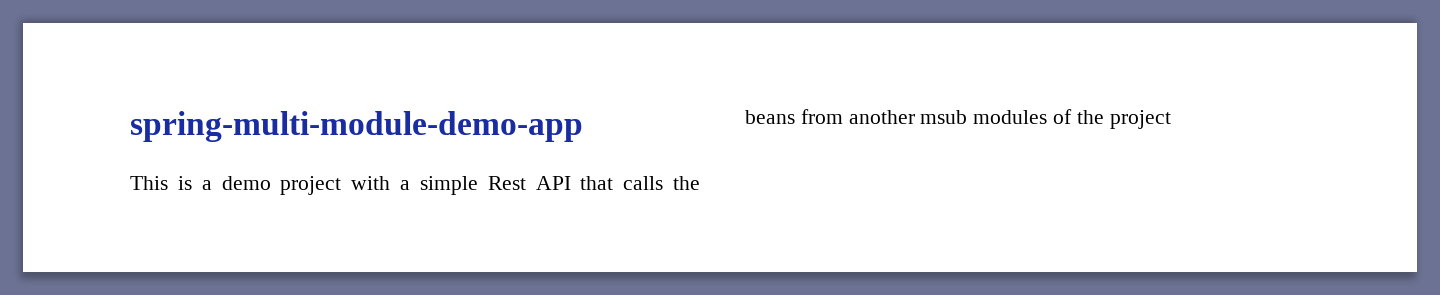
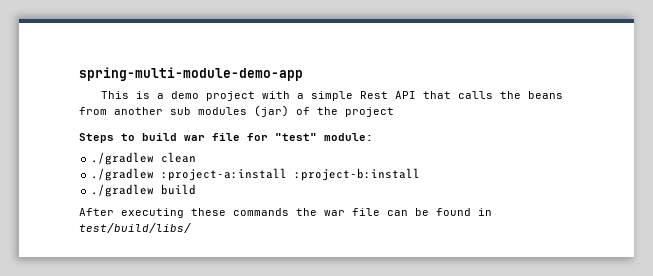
[920,110,1048,124] msub modules -> [170,105,289,117] sub modules (jar)
(1171, 119) none -> [79,133,373,143] [91,152,197,165] [91,168,421,181] [91,184,197,197] [79,208,492,218] [79,223,191,233] // Steps to build war file for "test" module: // ./gradlew clean // ./gradlew :project-a:install :project-b:install // ./gradlew build // After executing these commands the war file can be found in test/build/libs/

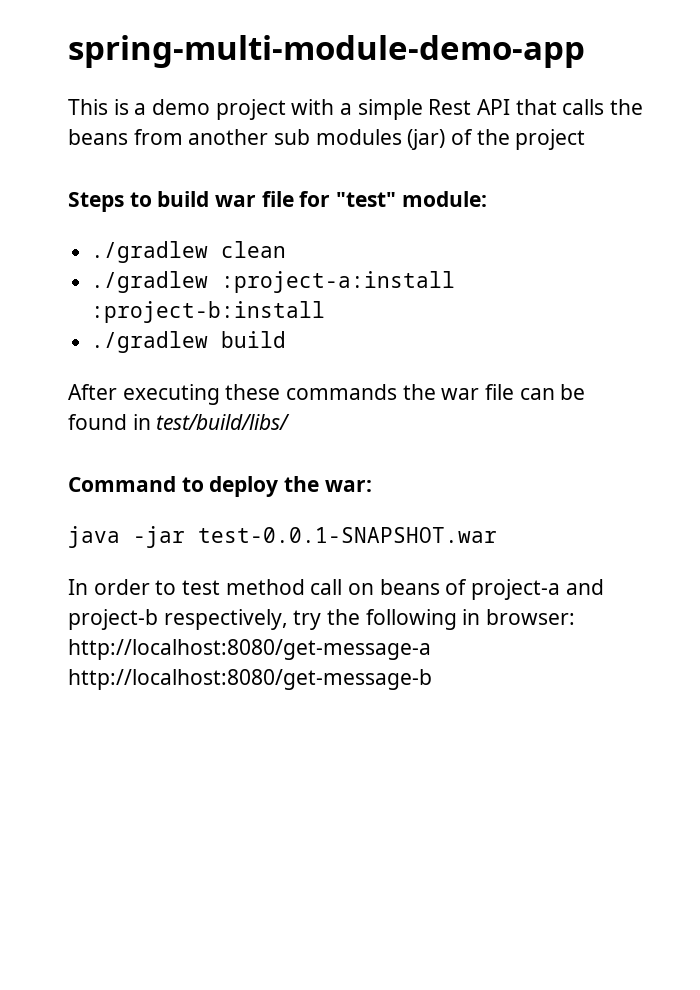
(191, 228) none -> [68,476,372,497] [68,526,497,548] [68,579,604,600] [68,609,576,630] [68,639,431,660] [68,669,432,690] // Command to deploy the war: // java -jar test-0.0.1-SNAPSHOT.war // In order to test method call on beans of project-a and project-b respectively, try the following in browser: http://localhost:8080/get-message-a http://localhost:8080/get-message-b

